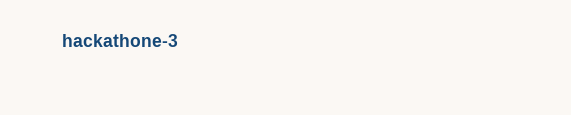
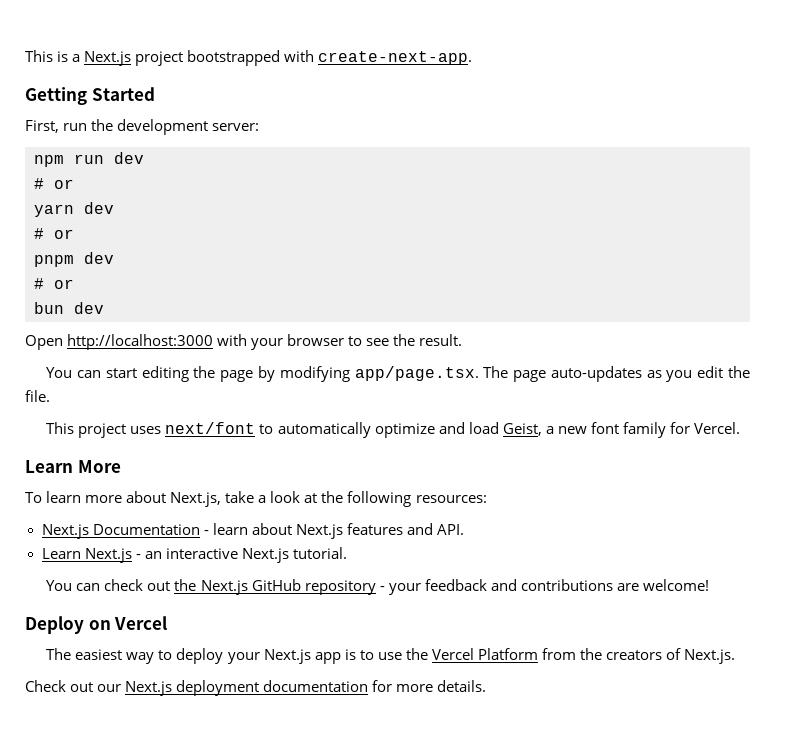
[62,34,178,47] hackathone-3 -> [25,50,473,66] [25,87,155,105] [25,119,260,135] [34,152,144,167] [34,178,74,189] [34,202,114,217] [34,228,74,239] [34,252,114,267] [34,278,74,289] [34,302,104,314] [25,334,463,350] [46,366,751,382] [25,390,50,402] [46,422,741,438] [25,460,121,473] [25,491,487,507] [41,523,464,539] [41,547,347,563] [46,579,709,595] [25,616,168,634] [46,648,736,664] [25,680,487,696] This is a Next.js project bootstrapped with create-next-app. // Getting Started // First, run the development server: // npm run dev // # or // yarn dev // # or // pnpm dev // # or // bun dev // Open http://localhost:3000 with your browser to see the result. // You can start editing the page by modifying app/page.tsx. The page auto-updates as you edit the file. // This project uses next/font to automatically optimize and load Geist, a new font family for Vercel. // Learn More // To learn more about Next.js, take a look at the following resources: // Next.js Documentation - learn about Next.js features and API. // Learn Next.js - an interactive Next.js tutorial. // You can check out the Next.js GitHub repository - your feedback and contributions are welcome! // Deploy on Vercel // The easiest way to deploy your Next.js app is to use the Vercel Platform from the creators of Next.js. // Check out our Next.js deployment documentation for more details.

